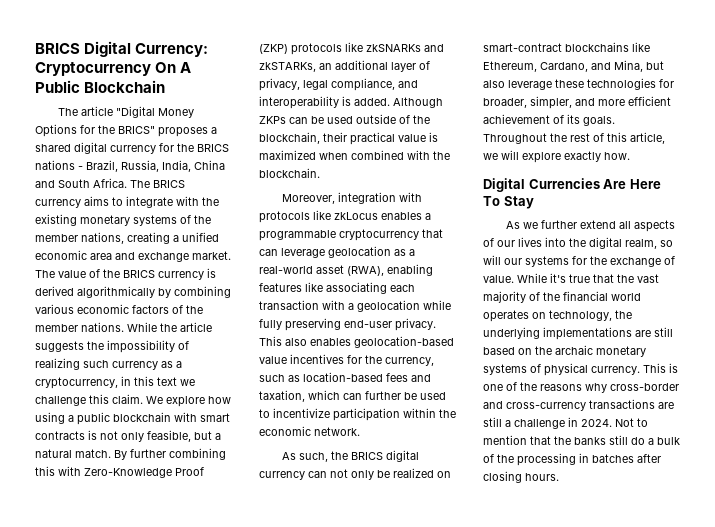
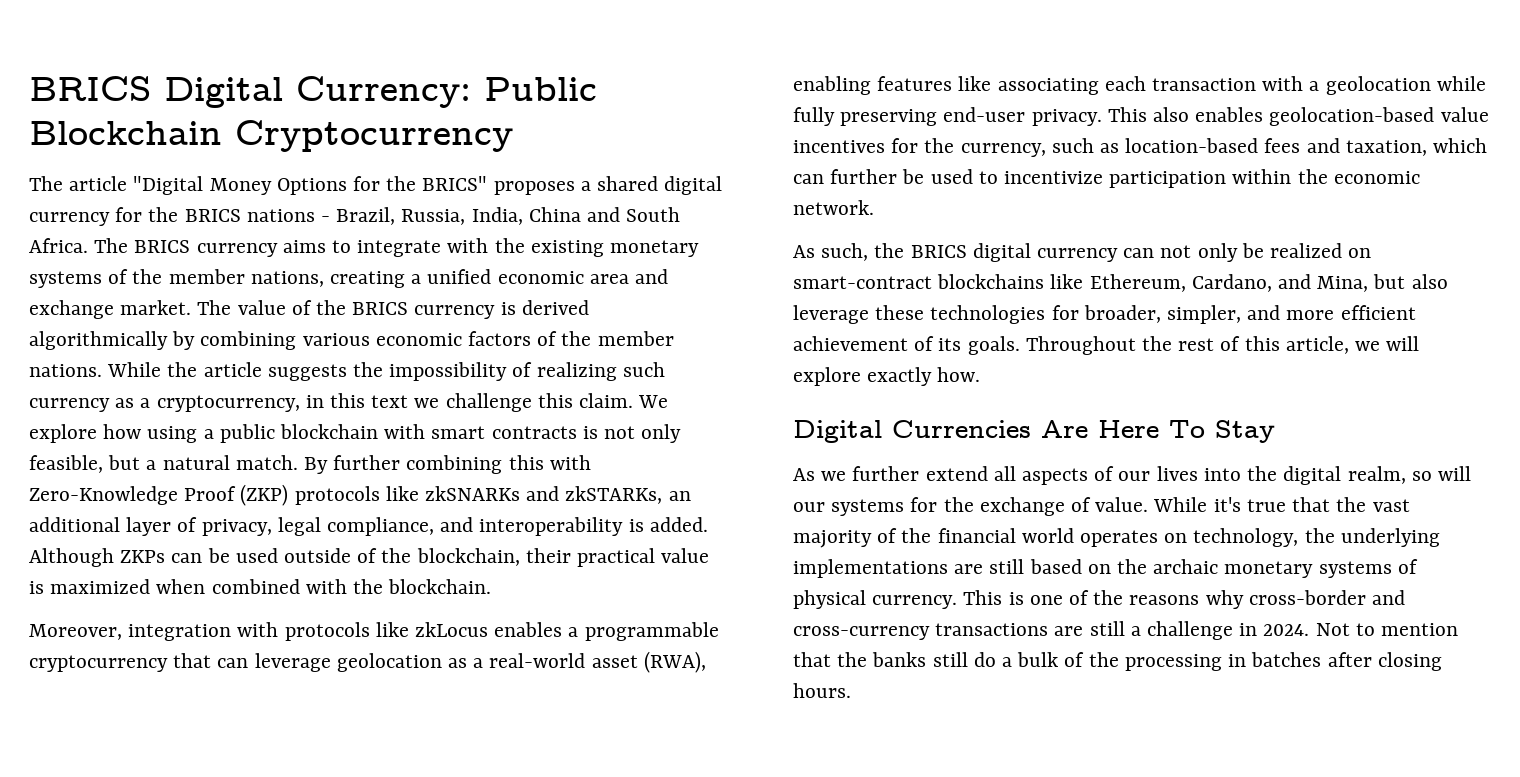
[35,62,192,76] Cryptocurrency On A -> (471, 92) none
(166, 86) none -> [235,120,513,152] Cryptocurrency

